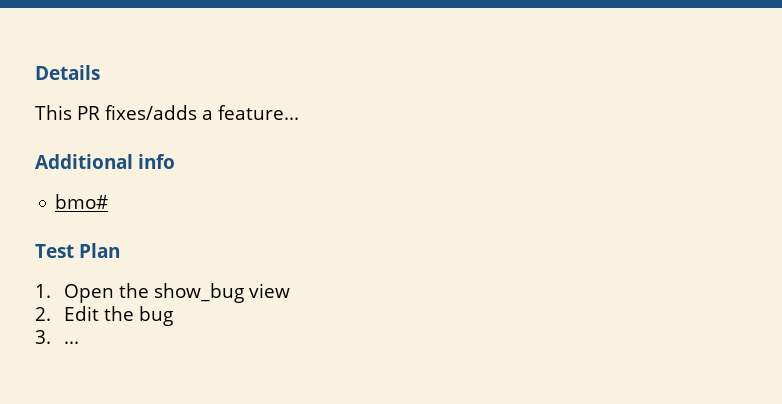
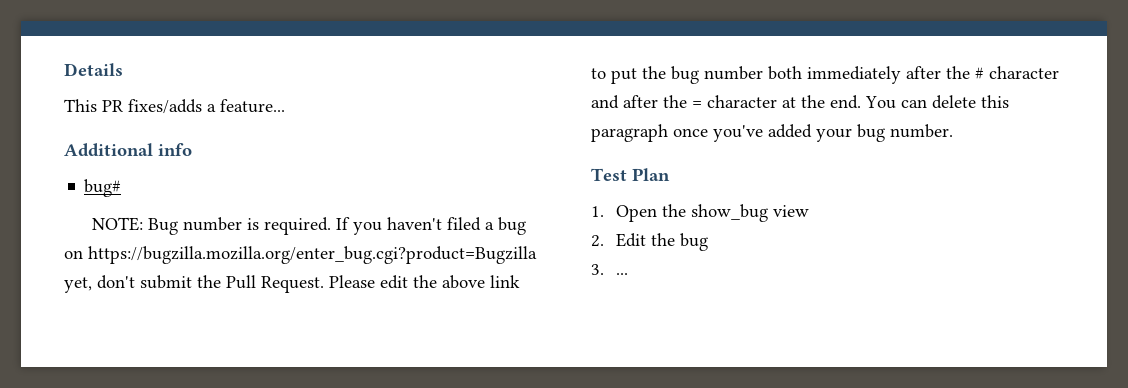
[55,194,109,209] bmo# -> [84,179,122,197] [91,217,526,235] [64,246,537,264] [64,275,520,293] [591,66,1059,84] [591,95,1009,109] [591,124,953,142] bug# // NOTE: Bug number is required. If you haven't filed a bug on https://bugzilla.mozilla.org/enter_bug.cgi?product=Bugzilla yet, don't submit the Pull Request. Please edit the above link to put the bug number both immediately after the # character and after the = character at the end. You can delete this paragraph once you've added your bug number.

